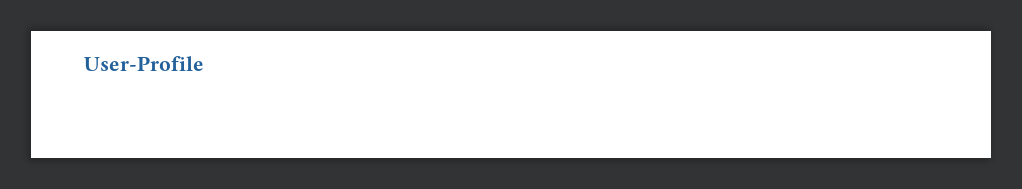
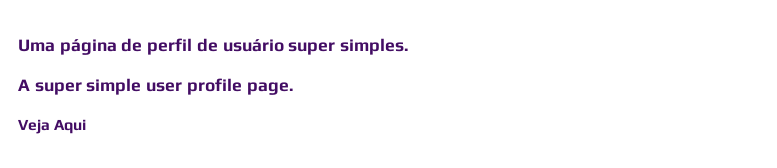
[84,56,204,71] User-Profile -> [18,38,409,55] [18,78,293,95] [18,119,87,134] Uma página de perfil de usuário super simples. // A super simple user profile page. // Veja Aqui

